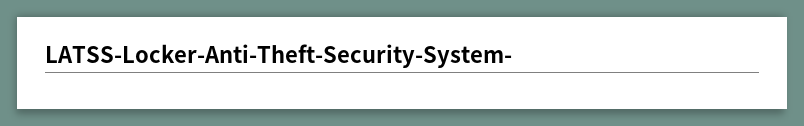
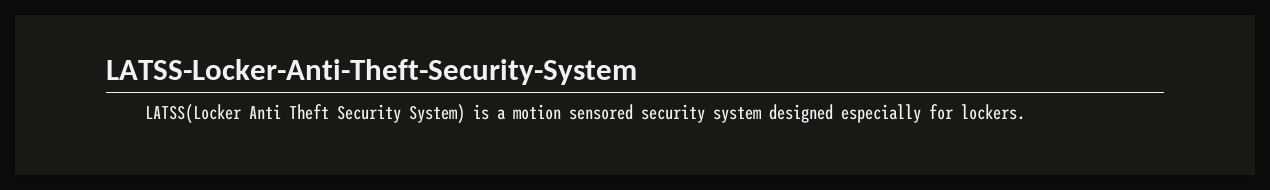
[45,44,512,68] LATSS-Locker-Anti-Theft-Security-System- -> [106,59,637,85] [144,104,1025,124] LATSS-Locker-Anti-Theft-Security-System // LATSS(Locker Anti Theft Security System) is a motion sensored security system designed especially for lockers.

